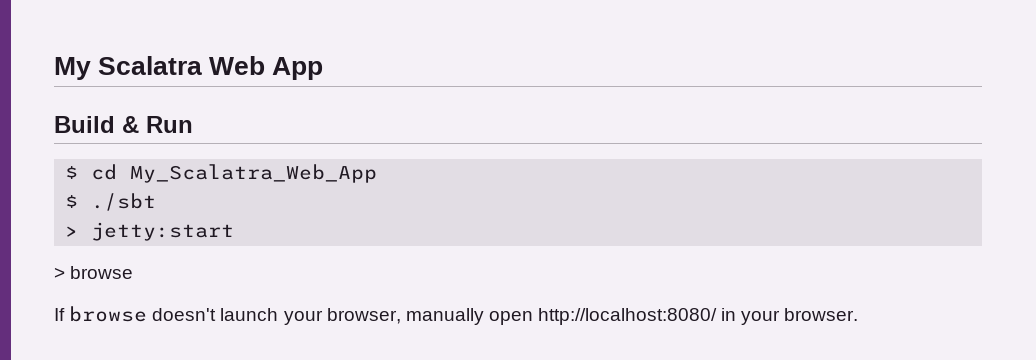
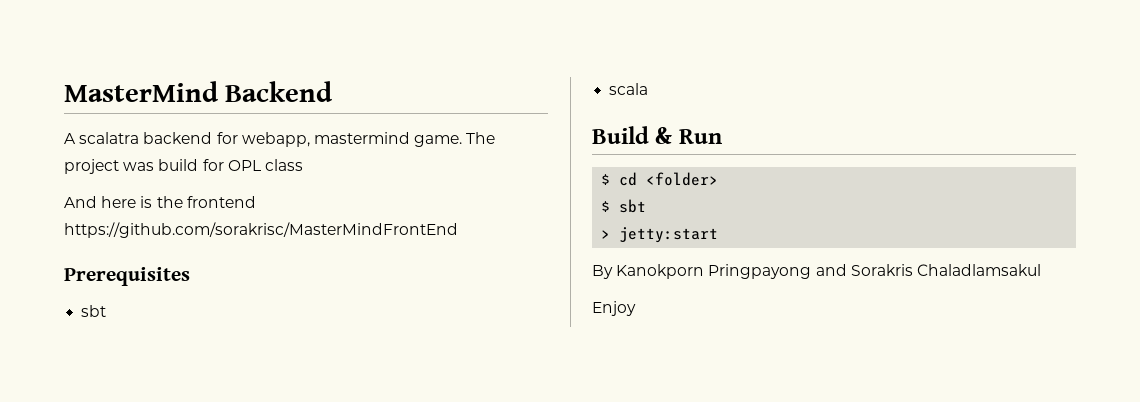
[54,56,324,80] My Scalatra Web App -> [64,81,334,102] [64,132,496,147] [64,159,303,174] [64,196,256,208] [64,222,458,238] [64,267,190,286] [81,305,107,317] [609,83,649,95] MasterMind Backend // A scalatra backend for webapp, mastermind game. The project was build for OPL class // And here is the frontend https://github.com/sorakrisc/MasterMindFrontEnd // Prerequisites // sbt // scala
[130,164,378,183] [65,193,157,211] My_Scalatra_Web_App // $ ./sbt -> [646,172,719,186] [601,199,647,213] <folder> // $ sbt
[54,266,134,279] [54,306,859,325] > browse // If browse doesn't launch your browser, manually open http://localhost:8080/ in your browser. -> [592,264,1041,279] [592,301,636,316] By Kanokporn Pringpayong and Sorakris Chaladlamsakul // Enjoy

